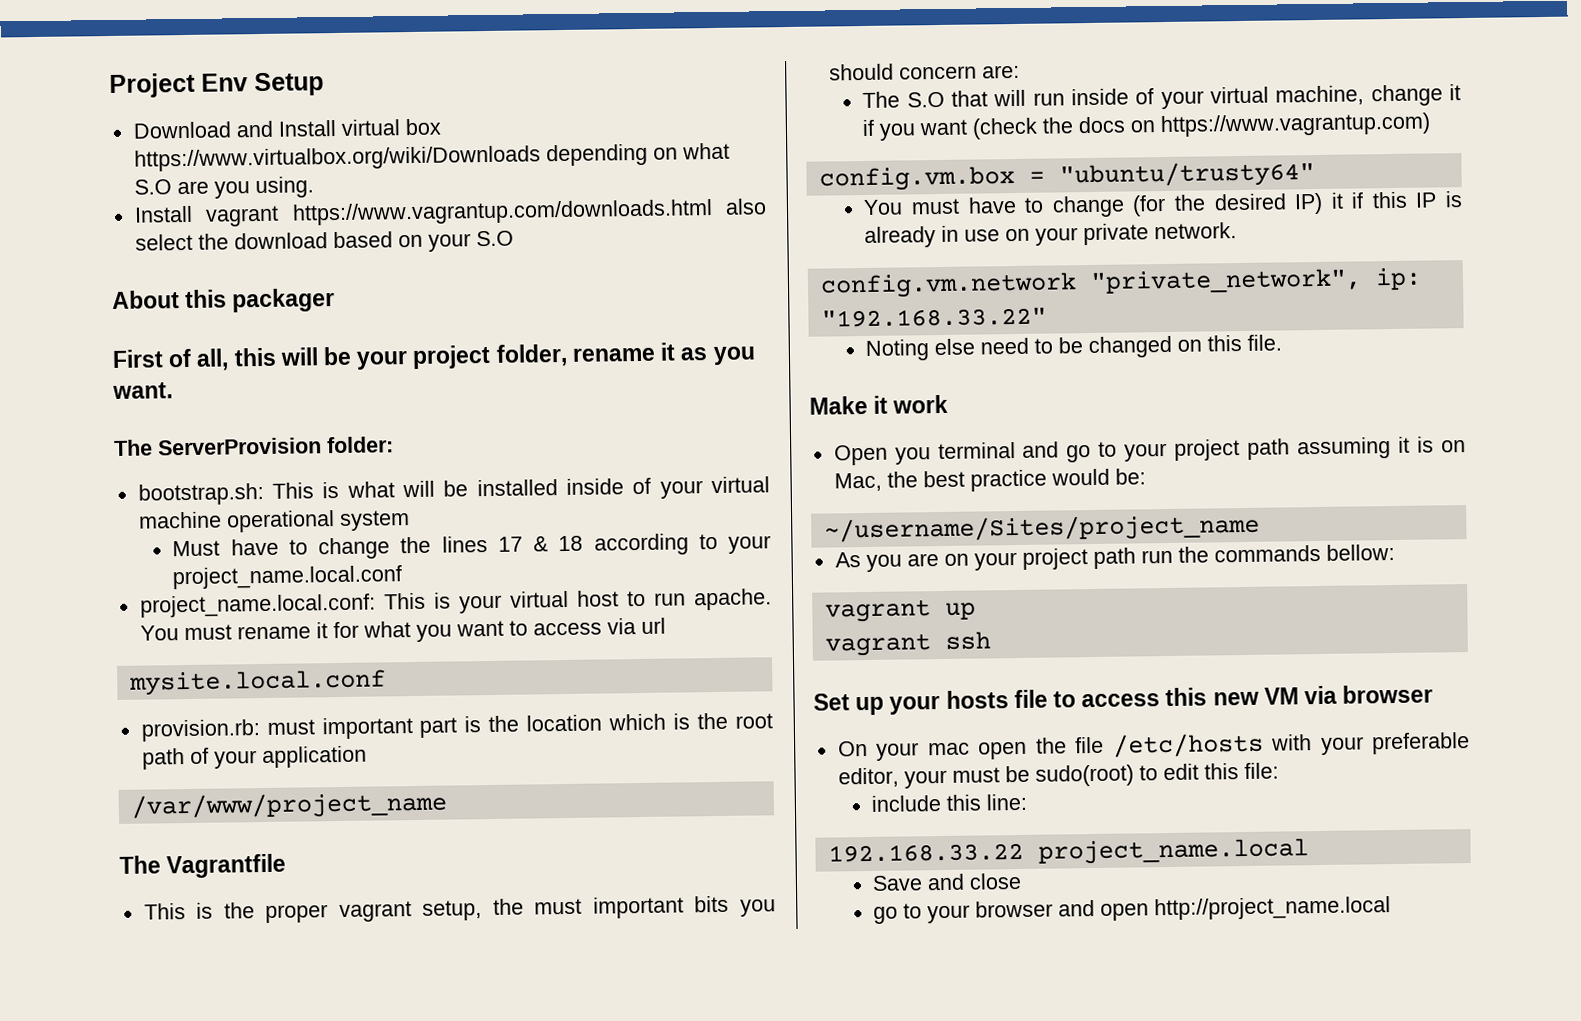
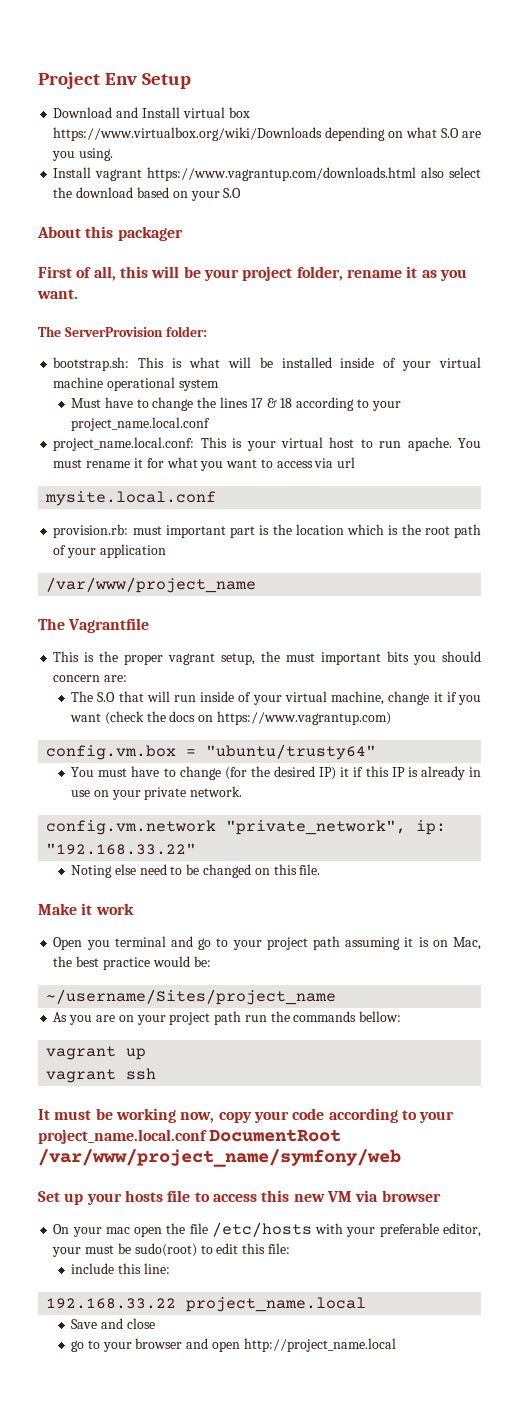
(991, 640) none -> [38,1108,455,1123] [38,1129,342,1144] [38,1149,401,1167] // It must be working now, copy your code according to your project_name.local.conf DocumentRoot /var/www/project_name/symfony/web

